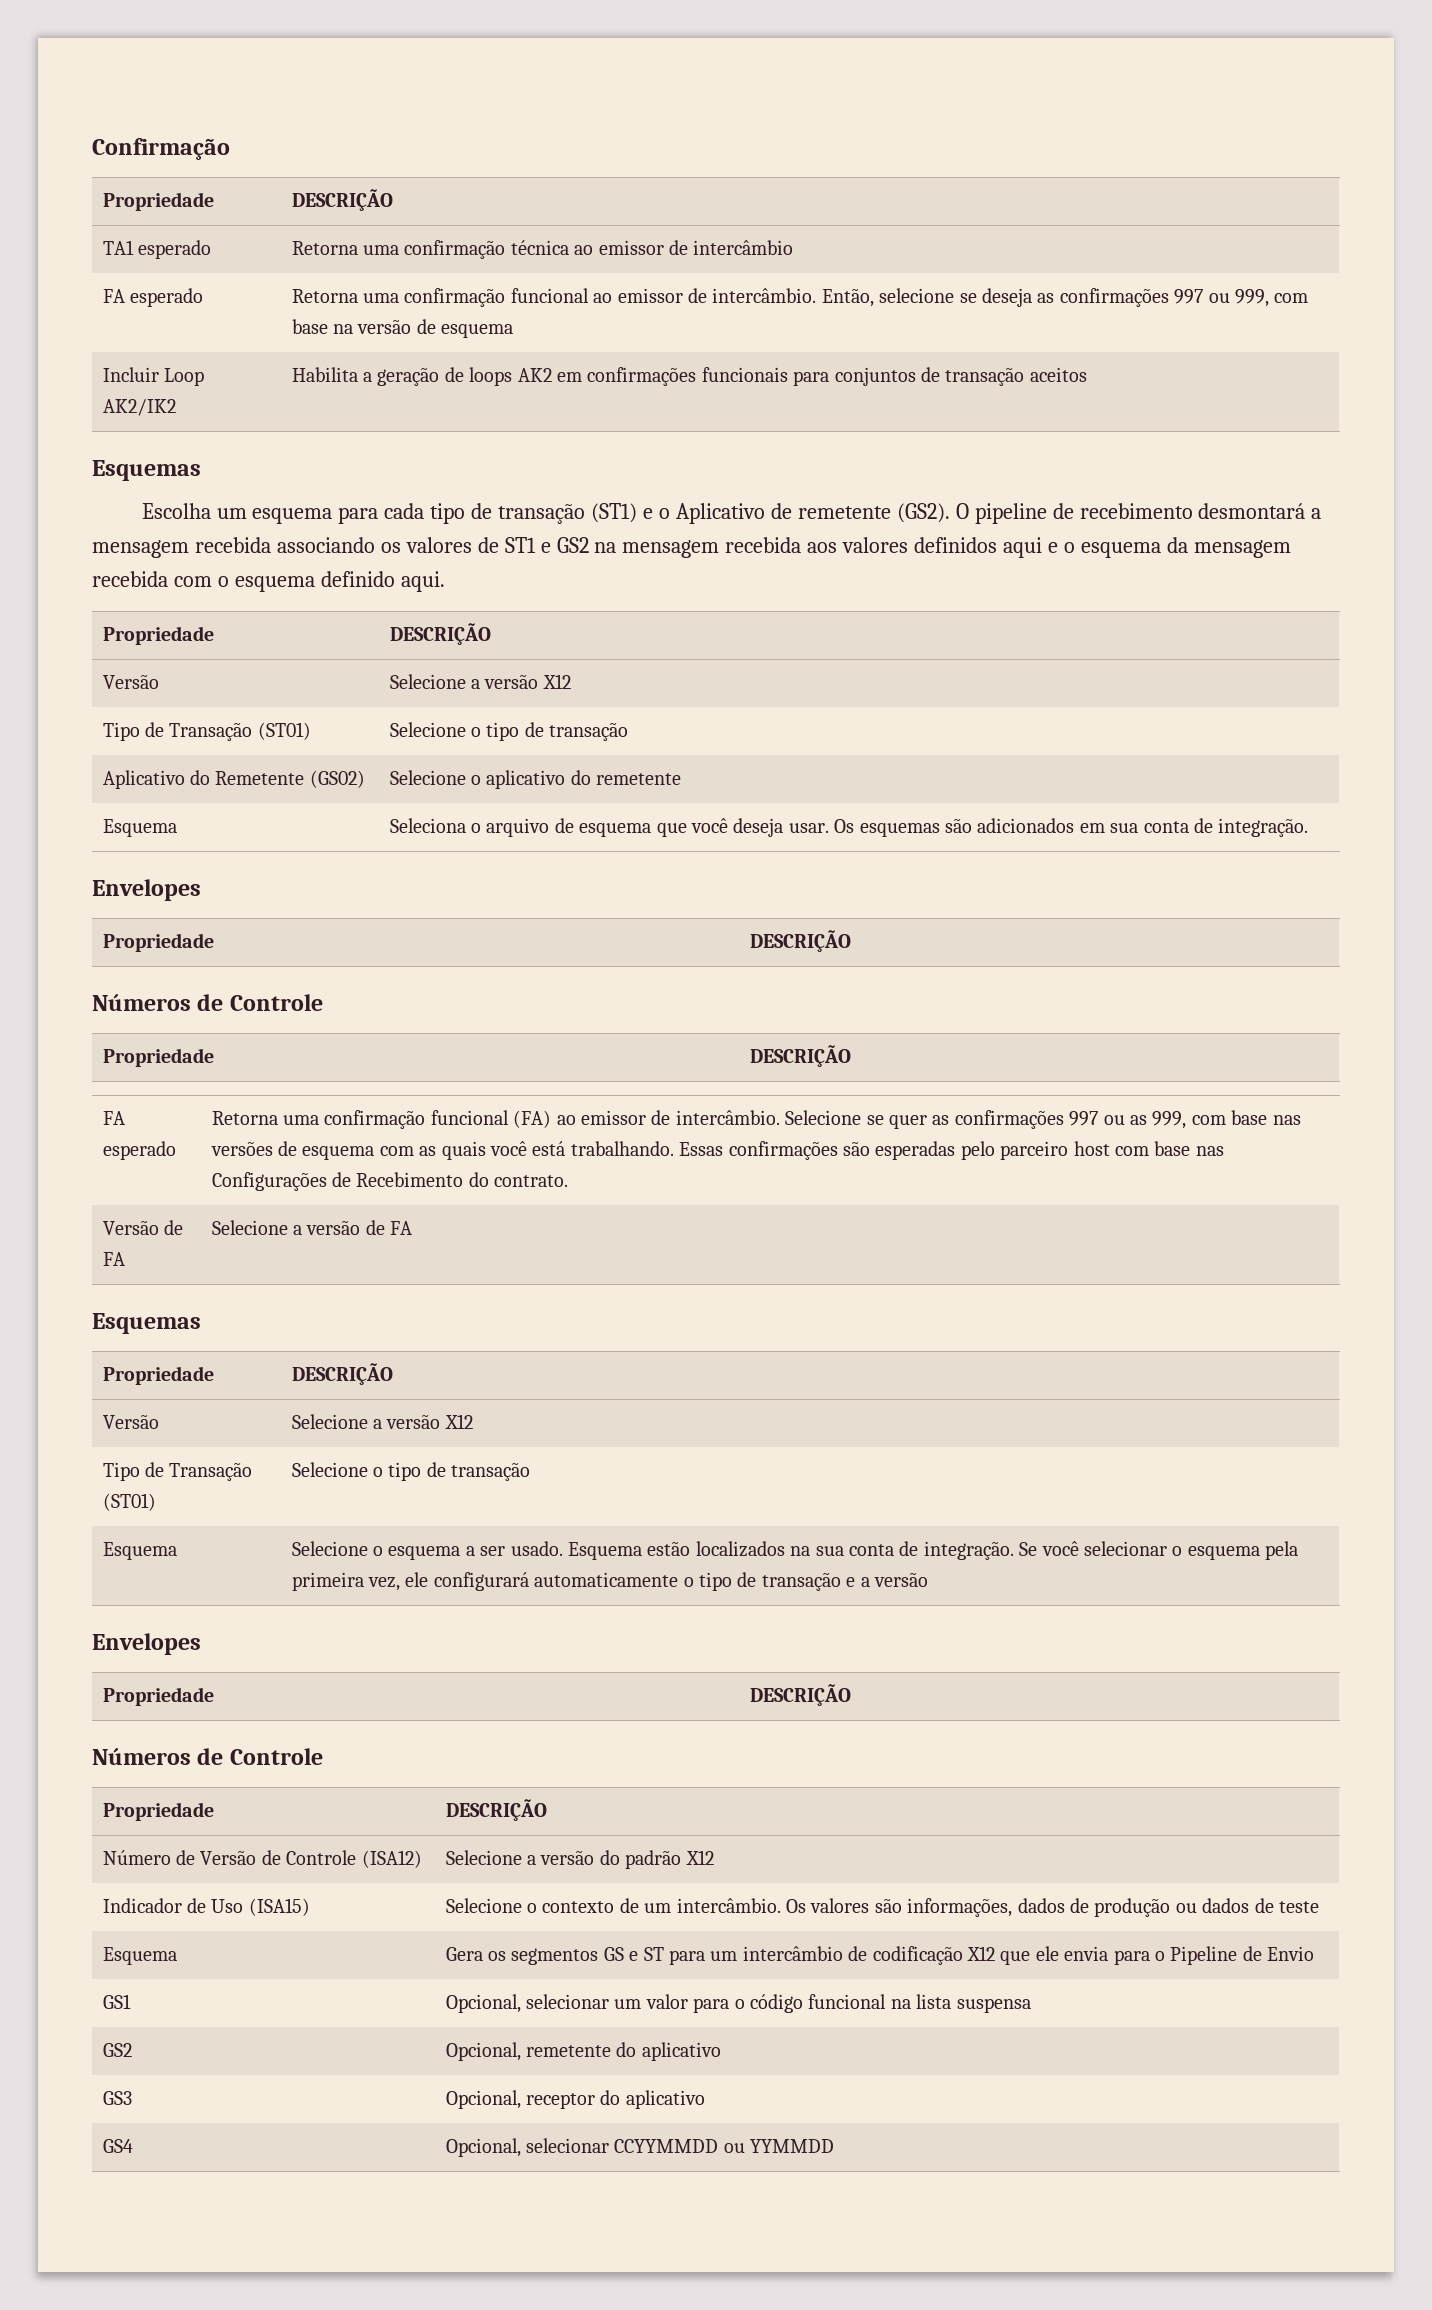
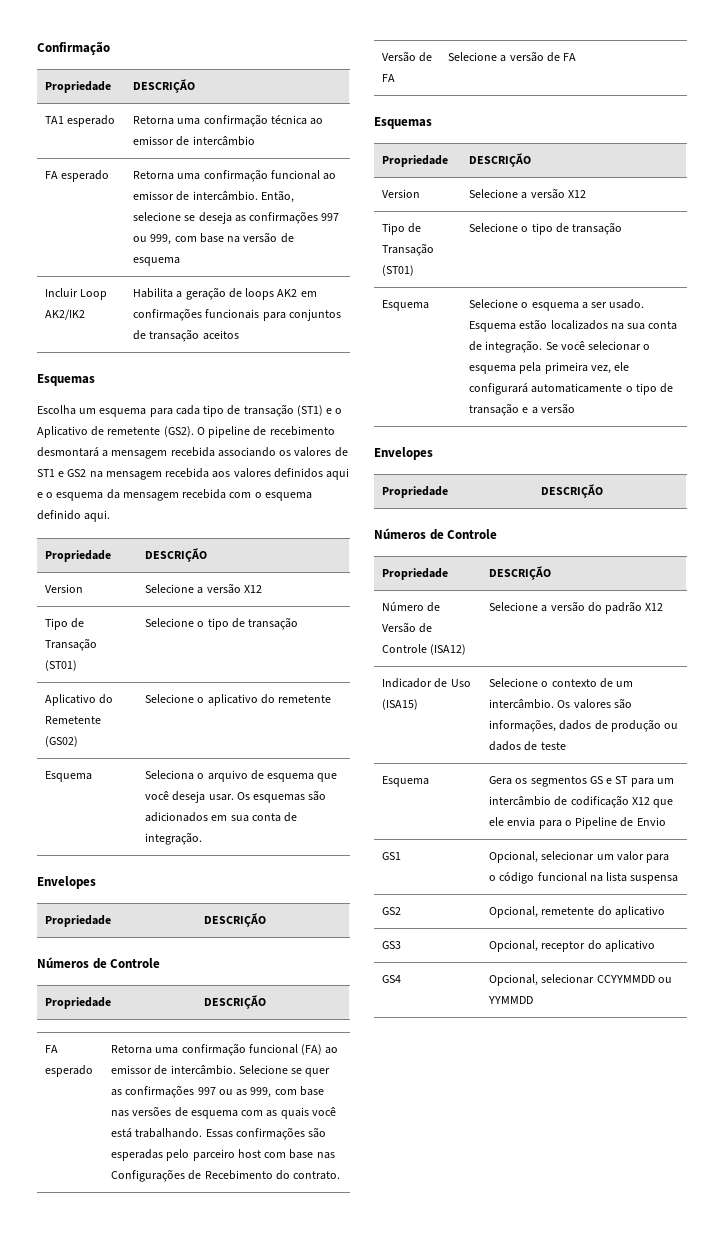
[102,674,159,689] Versão -> [45,584,84,593] Version
[102,1414,159,1429] Versão -> [382,189,421,198] Version

